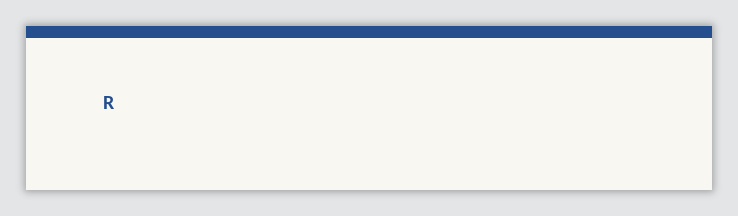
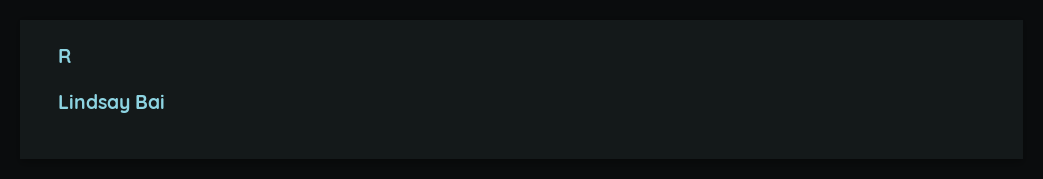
(115, 102) none -> [58,94,166,113] // Lindsay Bai

